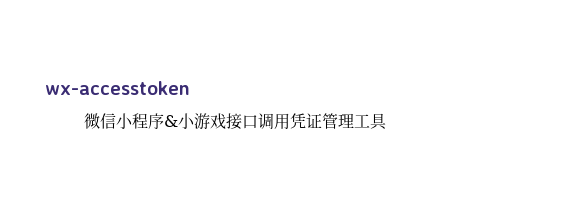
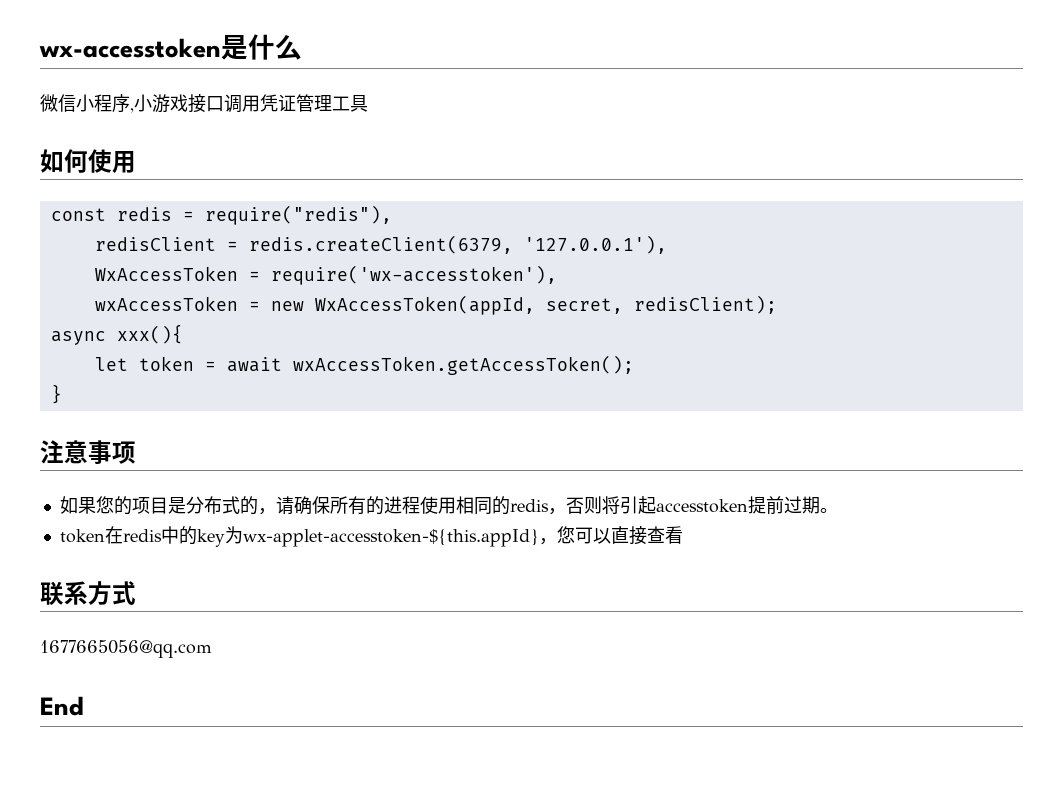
(190, 88) none -> [221,34,302,60] 是什么
[163,115,178,127] & -> [130,108,134,113] ,
(387, 121) none -> [40,149,136,173] [50,205,392,225] [94,235,667,254] [94,265,557,285] [94,295,777,315] [50,324,183,345] [94,355,634,375] [50,384,62,404] [40,440,136,464] [59,496,838,515] [59,526,683,547] [40,581,136,606] [40,640,212,658] [40,696,84,716] // 如何使用 // const redis = require("redis"), // redisClient = redis.createClient(6379, '127.0.0.1'), // WxAccessToken = require('wx-accesstoken'), // wxAccessToken = new WxAccessToken(appId, secret, redisClient); // async xxx(){ // let token = await wxAccessToken.getAccessToken(); // } // 注意事项 // 如果您的项目是分布式的，请确保所有的进程使用相同的redis，否则将引起accesstoken提前过期。 // token在redis中的key为wx-applet-accesstoken-${this.appId}，您可以直接查看 // 联系方式 // 1677665056@qq.com // End

